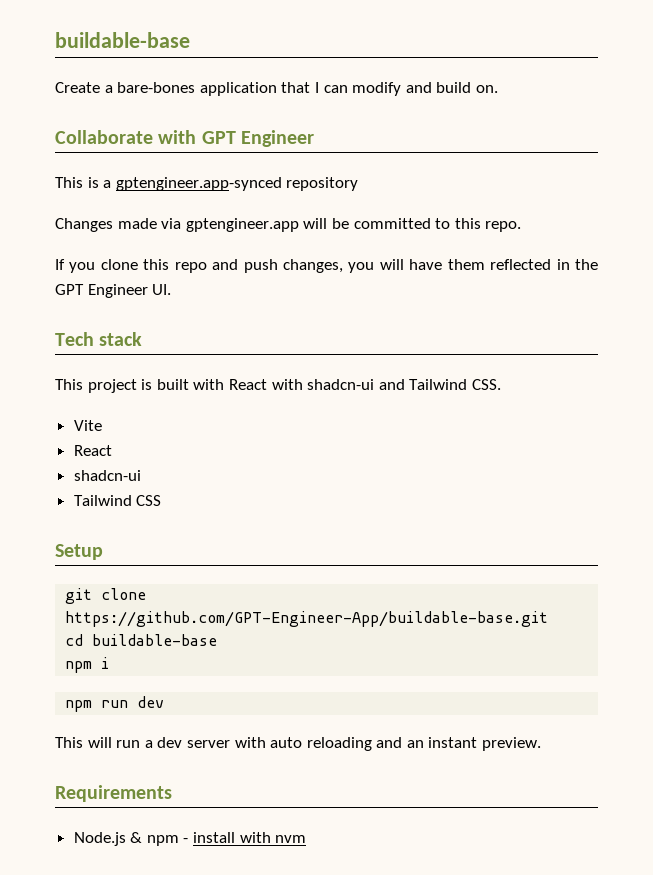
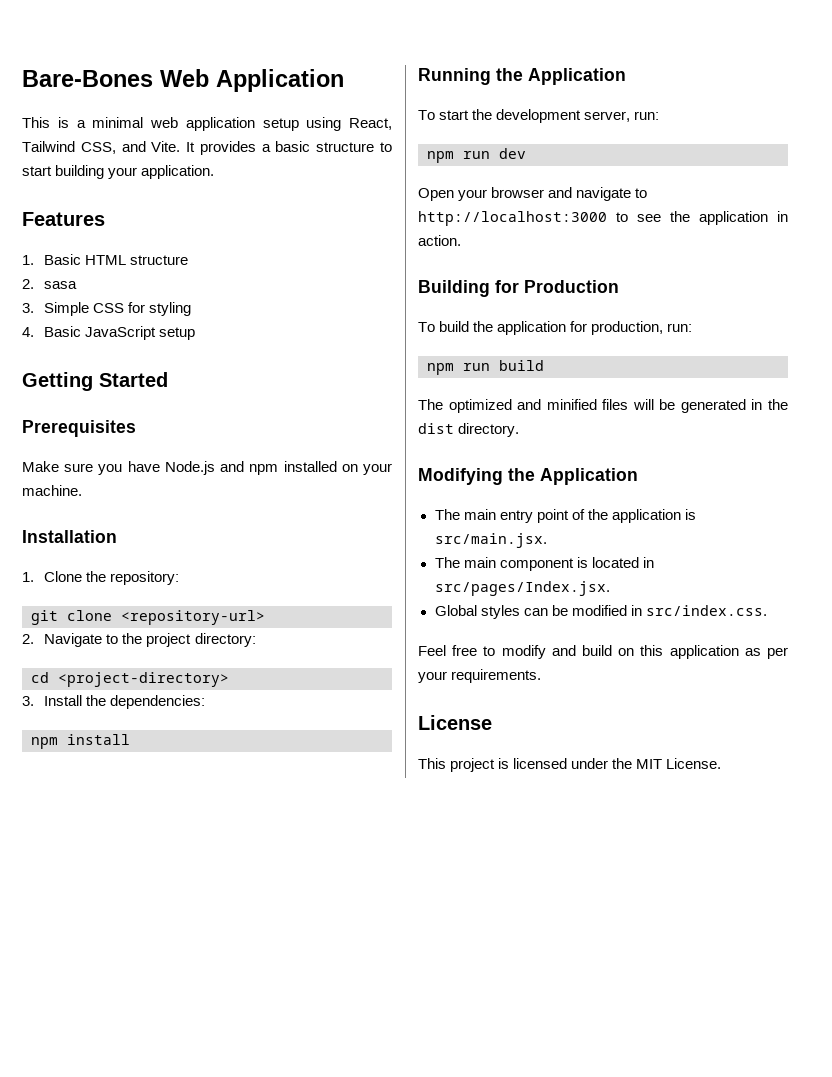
[55,32,190,48] [55,82,498,96] [55,130,315,147] [55,177,359,191] [55,218,522,232] [55,259,599,273] [55,284,172,298] [55,332,143,346] [55,379,501,393] [73,420,102,431] [73,445,112,456] [73,470,141,481] [73,495,162,506] [55,544,103,560] [65,588,147,604] [65,611,549,627] [65,634,218,646] [65,657,110,673] [65,696,165,712] [55,737,542,751] [55,785,172,802] [73,832,307,846] buildable-base // Create a bare-bones application that I can modify and build on. // Collaborate with GPT Engineer // This is a gptengineer.app-synced repository // Changes made via gptengineer.app will be committed to this repo. // If you clone this repo and push changes, you will have them reflected in the GPT Engineer UI. // Tech stack // This project is built with React with shadcn-ui and Tailwind CSS. // Vite // React // shadcn-ui // Tailwind CSS // Setup // git clone https://github.com/GPT-Engineer-App/buildable-base.git // cd buildable-base // npm i // npm run dev // This will run a dev server with auto reloading and an instant preview. // Requirements // Node.js & npm - install with nvm -> [22,69,344,92] [22,117,392,131] [22,141,392,155] [22,165,215,179] [22,212,105,226] [22,254,189,265] [22,279,78,289] [22,302,192,316] [22,326,196,340] [22,372,168,391] [22,420,136,437] [22,461,393,475] [22,485,82,496] [22,530,117,543] [22,571,180,585] [31,610,265,625] [22,633,256,647] [31,672,229,687] [22,695,206,709] [31,734,130,749] [418,68,626,85] [418,109,660,123] [427,148,526,163] [418,187,648,201] [418,211,788,226] [418,235,461,246] [418,280,619,297] [418,321,693,335] [427,360,544,375] [418,399,788,413] [418,423,520,437] [418,468,638,485] [434,509,696,523] [434,533,547,548] [434,557,654,571] [434,581,610,596] [434,605,767,619] [418,645,788,659] [418,669,542,683] [418,715,492,730] [418,758,722,772] Bare-Bones Web Application // This is a minimal web application setup using React, Tailwind CSS, and Vite. It provides a basic structure to start building your application. // Features // 1. Basic HTML structure // 2. sasa // 3. Simple CSS for styling // 4. Basic JavaScript setup // Getting Started // Prerequisites // Make sure you have Node.js and npm installed on your machine. // Installation // 1. Clone the repository: // git clone <repository-url> // 2. Navigate to the project directory: // cd <project-directory> // 3. Install the dependencies: // npm install // Running the Application // To start the development server, run: // npm run dev // Open your browser and navigate to http://localhost:3000 to see the application in action. // Building for Production // To build the application for production, run: // npm run build // The optimized and minified files will be generated in the dist directory. // Modifying the Application // The main entry point of the application is src/main.jsx. // The main component is located in src/pages/Index.jsx. // Global styles can be modified in src/index.css. // Feel free to modify and build on this application as per your requirements. // License // This project is licensed under the MIT License.

